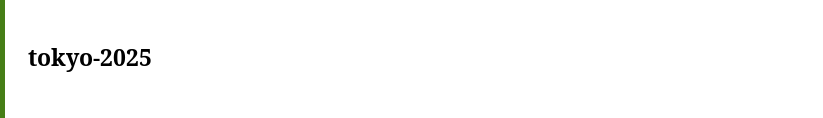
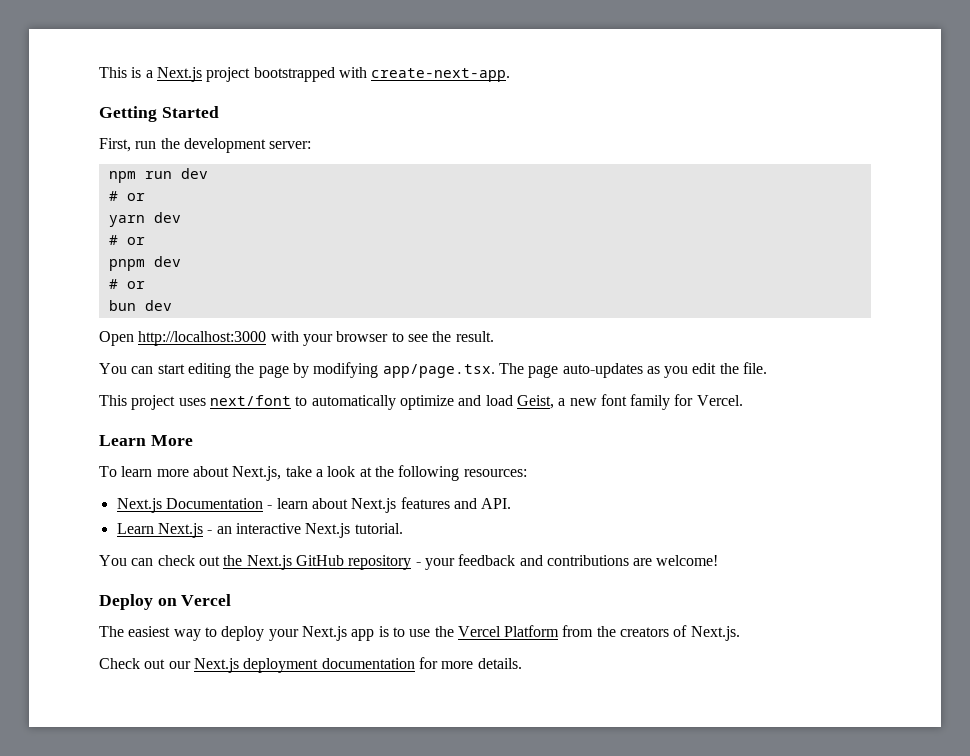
[28,48,152,72] tokyo-2025 -> [99,67,511,82] [99,106,219,122] [99,138,312,153] [108,168,208,183] [108,191,145,201] [108,212,181,227] [108,235,145,245] [108,256,181,271] [108,279,145,289] [108,300,172,311] [99,331,494,346] [99,362,768,378] [99,394,743,410] [99,435,193,446] [99,465,527,481] [116,497,512,513] [116,523,403,538] [99,554,719,570] [99,594,232,610] [99,625,740,641] [99,657,522,673] This is a Next.js project bootstrapped with create-next-app. // Getting Started // First, run the development server: // npm run dev // # or // yarn dev // # or // pnpm dev // # or // bun dev // Open http://localhost:3000 with your browser to see the result. // You can start editing the page by modifying app/page.tsx. The page auto-updates as you edit the file. // This project uses next/font to automatically optimize and load Geist, a new font family for Vercel. // Learn More // To learn more about Next.js, take a look at the following resources: // Next.js Documentation - learn about Next.js features and API. // Learn Next.js - an interactive Next.js tutorial. // You can check out the Next.js GitHub repository - your feedback and contributions are welcome! // Deploy on Vercel // The easiest way to deploy your Next.js app is to use the Vercel Platform from the creators of Next.js. // Check out our Next.js deployment documentation for more details.

